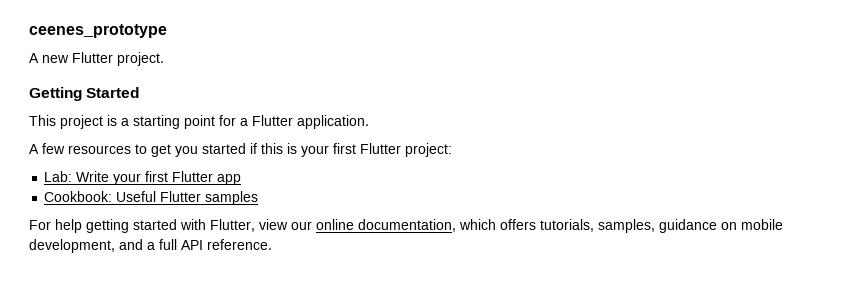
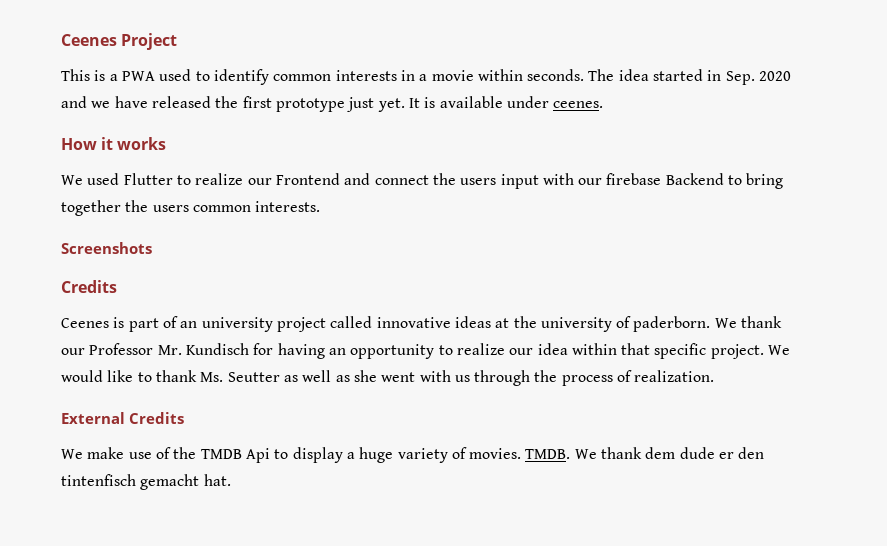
[29,24,167,38] [29,52,164,66] [29,87,140,101] ceenes_prototype // A new Flutter project. // Getting Started -> [61,33,178,50] Ceenes Project
[60,115,103,129] project -> (90, 75) none
[133,115,369,129] [29,143,452,157] [44,171,242,185] [44,191,259,205] [29,219,783,233] [29,239,272,253] starting point for a Flutter application. // A few resources to get you started if this is your first Flutter project: // Lab: Write your first Flutter app // Cookbook: Useful Flutter samples // For help getting started with Flutter, view our online documentation, which offers tutorials, samples, guidance on mobile development, and a full API reference. -> [121,69,792,85] [61,96,604,112] [61,137,167,150] [61,173,784,189] [61,200,321,216] [61,242,152,254] [61,280,117,293] [61,316,783,332] [61,343,791,359] [61,370,715,386] [61,412,184,424] [61,447,765,463] [61,474,231,490] PWA used to identify common interests in a movie within seconds. The idea started in Sep. 2020 and we have released the first prototype just yet. It is available under ceenes. // How it works // We used Flutter to realize our Frontend and connect the users input with our firebase Backend to bring together the users common interests. // Screenshots // Credits // Ceenes is part of an university project called innovative ideas at the university of paderborn. We thank our Professor Mr. Kundisch for having an opportunity to realize our idea within that specific project. We would like to thank Ms. Seutter as well as she went with us through the process of realization. // External Credits // We make use of the TMDB Api to display a huge variety of movies. TMDB. We thank dem dude er den tintenfisch gemacht hat.

